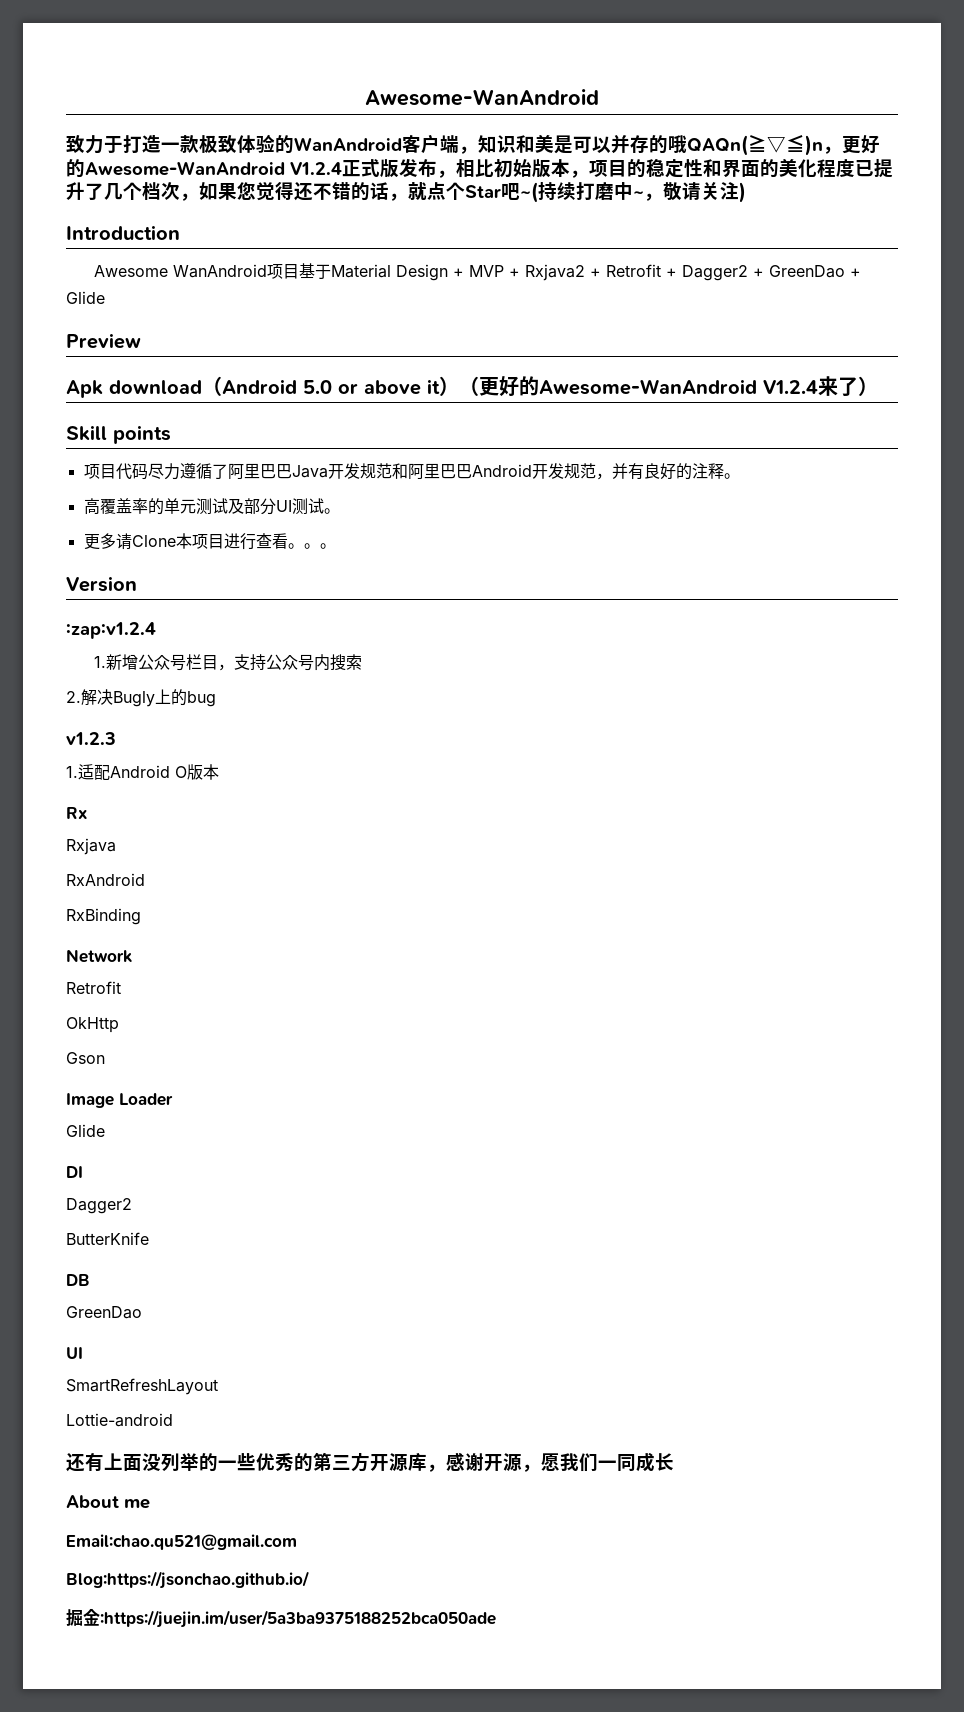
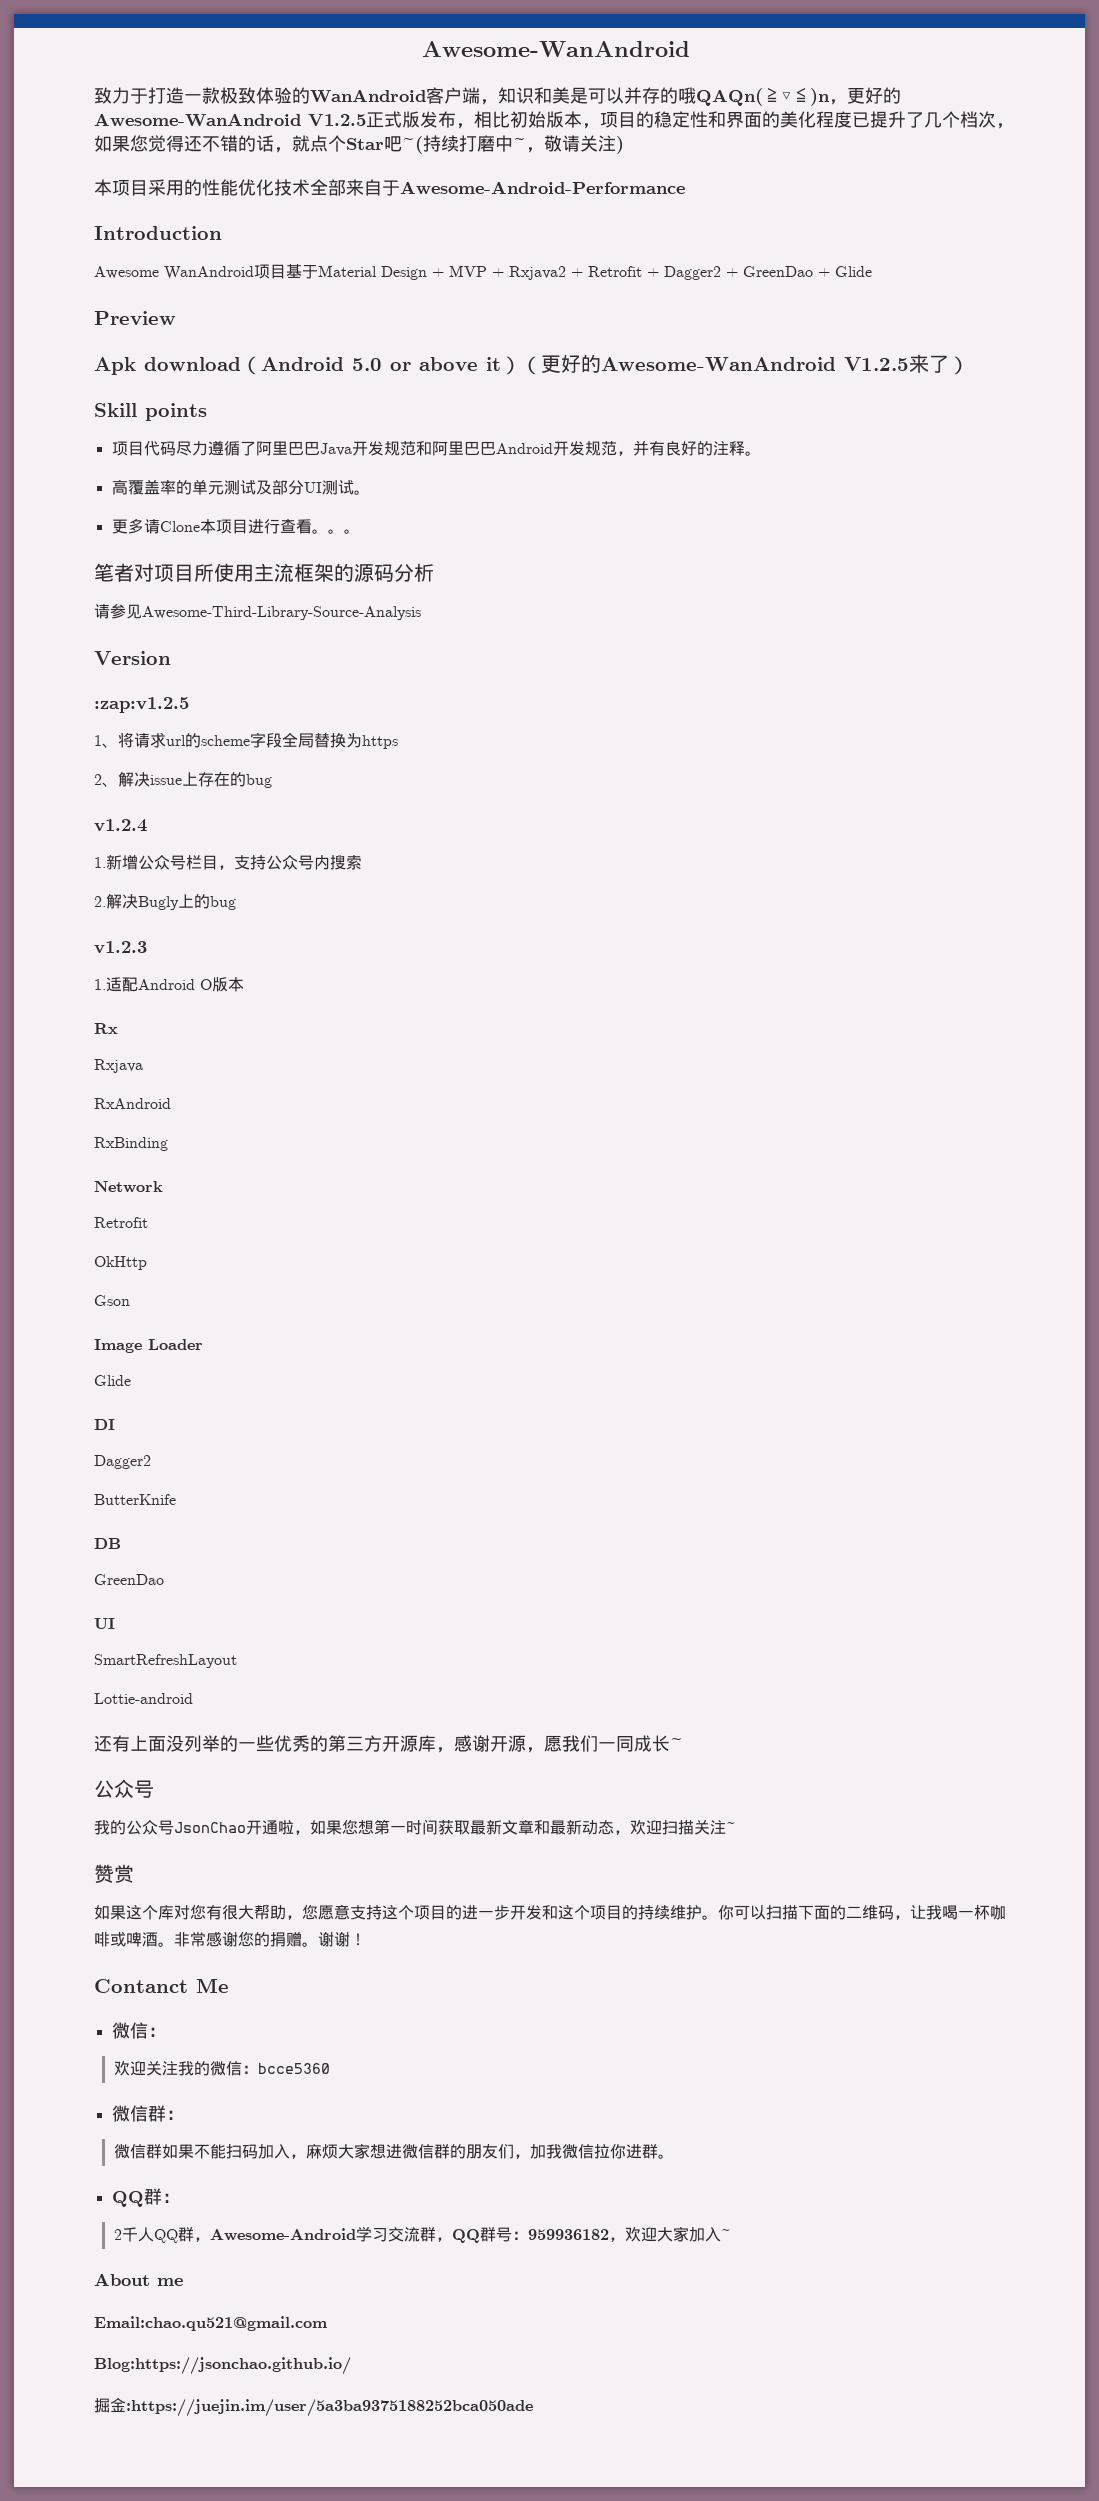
[290,162,342,175] V1.2.4 -> [308,114,366,126] V1.2.5
(746, 192) none -> [94,179,685,196] // 本项目采用的性能优化技术全部来自于Awesome-Android-Performance
[763,380,818,394] V1.2.4 -> [844,357,909,371] V1.2.5
[66,576,137,592] [66,622,156,639] Version // :zap:v1.2.4 -> [94,563,434,582] [94,604,421,620] [94,651,171,665] [94,697,189,713] [94,732,398,749] [94,772,272,788] [94,819,147,832] 笔者对项目所使用主流框架的源码分析 // 请参见Awesome-Third-Library-Source-Analysis // Version // :zap:v1.2.5 // 1、将请求url的scheme字段全局替换为https // 2、解决issue上存在的bug // v1.2.4
(674, 1462) none -> [670,1738,683,1750] [94,1779,154,1798] [94,1819,736,1835] [94,1864,134,1884] [94,1904,1006,1920] [94,1931,366,1947] [94,1978,229,1993] [111,2022,166,2039] [113,2060,330,2076] [111,2105,184,2122] [113,2143,674,2159] [111,2188,180,2207] [113,2226,731,2243] ~ // 公众号 // 我的公众号JsonChao开通啦，如果您想第一时间获取最新文章和最新动态，欢迎扫描关注~ // 赞赏 // 如果这个库对您有很大帮助，您愿意支持这个项目的进一步开发和这个项目的持续维护。你可以扫描下面的二维码，让我喝一杯咖啡或啤酒。非常感谢您的捐赠。谢谢！ // Contanct Me // 微信： // 欢迎关注我的微信：bcce5360 // 微信群： // 微信群如果不能扫码加入，麻烦大家想进微信群的朋友们，加我微信拉你进群。 // QQ群： // 2千人QQ群，Awesome-Android学习交流群，QQ群号：959936182，欢迎大家加入~

